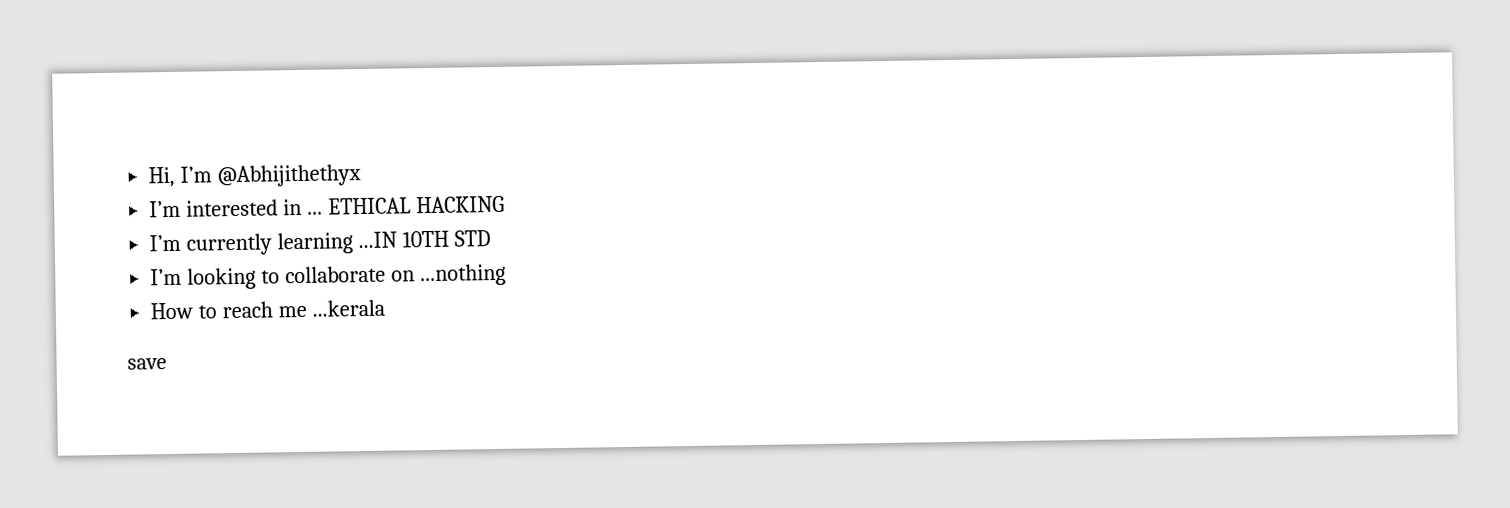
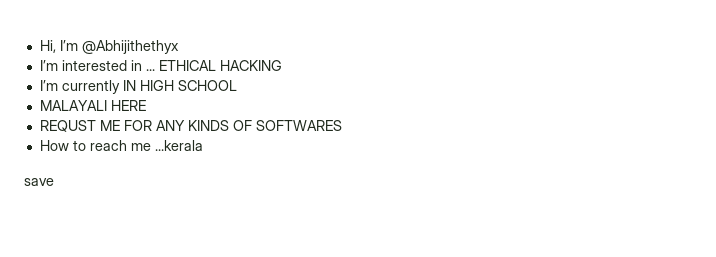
[277,230,491,255] [150,263,506,290] learning ...IN 10TH STD // I’m looking to collaborate on ...nothing -> [122,80,237,91] [39,100,146,111] [39,120,342,132] IN HIGH SCHOOL // MALAYALI HERE // REQUST ME FOR ANY KINDS OF SOFTWARES

